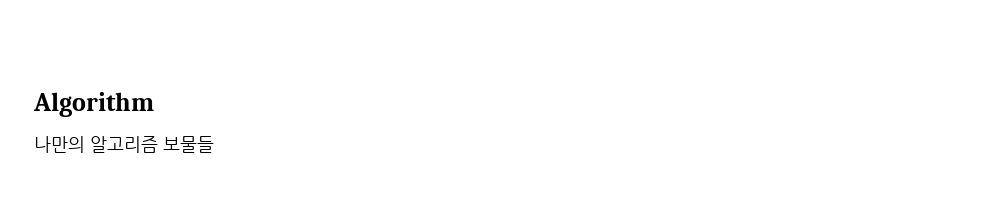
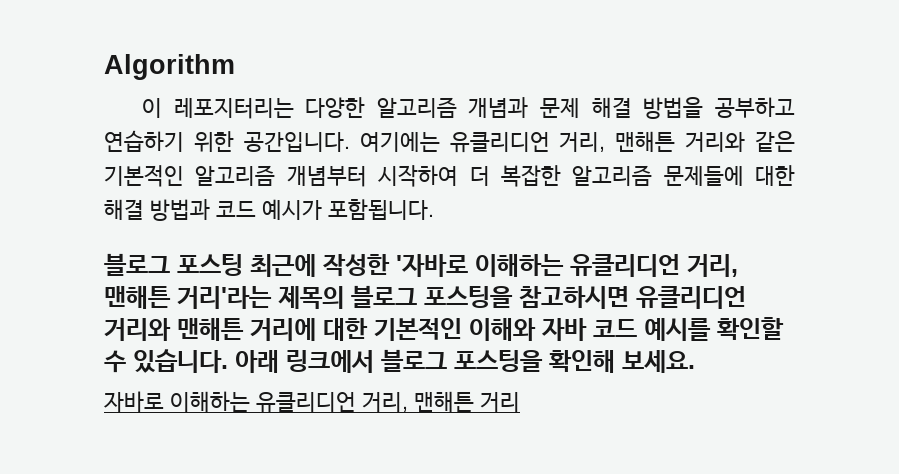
[34,136,214,153] 나만의 알고리즘 보물들 -> [141,97,795,119] [104,130,795,153] [104,165,795,187] [104,199,434,221] [104,253,738,277] [104,285,746,309] [104,317,784,341] [104,349,695,373] [104,391,520,413] 이 레포지터리는 다양한 알고리즘 개념과 문제 해결 방법을 공부하고 연습하기 위한 공간입니다. 여기에는 유클리디언 거리, 맨해튼 거리와 같은 기본적인 알고리즘 개념부터 시작하여 더 복잡한 알고리즘 문제들에 대한 해결 방법과 코드 예시가 포함됩니다. // 블로그 포스팅 최근에 작성한 '자바로 이해하는 유클리디언 거리, 맨해튼 거리'라는 제목의 블로그 포스팅을 참고하시면 유클리디언 거리와 맨해튼 거리에 대한 기본적인 이해와 자바 코드 예시를 확인할 수 있습니다. 아래 링크에서 블로그 포스팅을 확인해 보세요. // 자바로 이해하는 유클리디언 거리, 맨해튼 거리

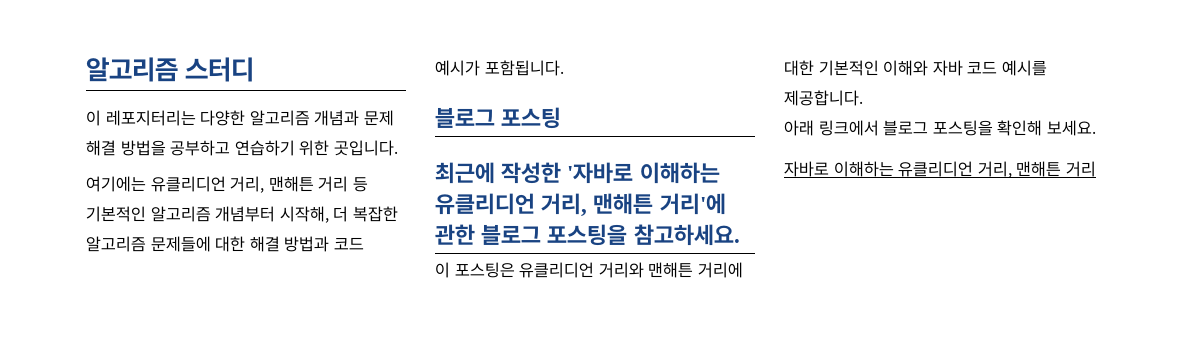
[104,54,235,80] Algorithm -> [86,57,255,82] 알고리즘 스터디
[243,132,350,152] 공간입니다. -> [333,140,398,156] 곳입니다. //
[685,131,795,152] 거리와 같은 -> [318,176,368,192] 거리 등
[378,165,459,187] 시작하여 -> [279,206,329,223] 시작해,
(243, 265) none -> (562, 118) //
[177,285,629,309] 거리'라는 제목의 블로그 포스팅을 참고하시면 -> [659,193,726,215] [435,224,740,246] [435,262,515,278] 거리'에 관한 블로그 포스팅을 참고하세요. // 이 포스팅은
[717,317,784,340] [104,349,228,373] 확인할 수 있습니다. -> [784,90,863,106] 제공합니다. //

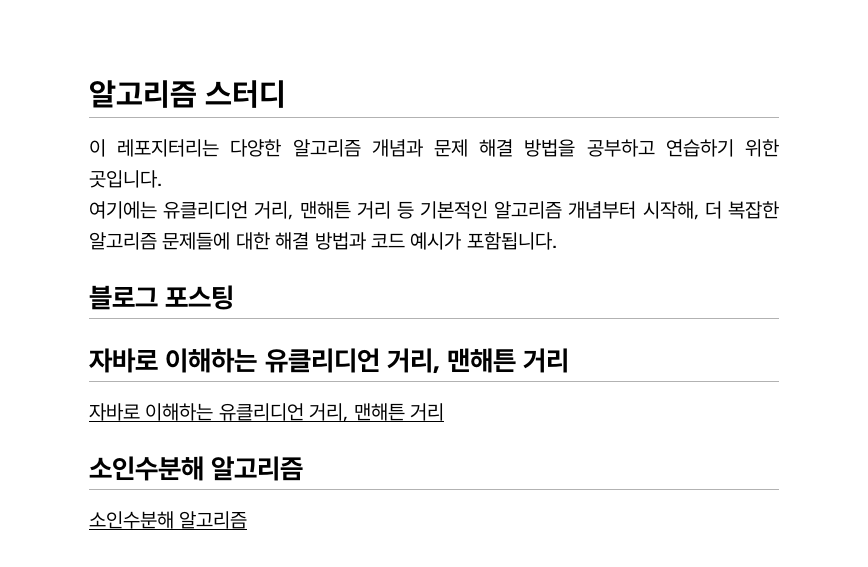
[435,162,720,184] [435,193,726,217] [435,224,740,246] [435,262,743,278] [784,60,1047,76] [784,90,863,106] [784,120,1096,136] [784,161,1096,178] 최근에 작성한 '자바로 이해하는 유클리디언 거리, 맨해튼 거리'에 관한 블로그 포스팅을 참고하세요. // 이 포스팅은 유클리디언 거리와 맨해튼 거리에 대한 기본적인 이해와 자바 코드 예시를 제공합니다. // 아래 링크에서 블로그 포스팅을 확인해 보세요. // 자바로 이해하는 유클리디언 거리, 맨해튼 거리 -> [89,348,570,374] [89,403,444,422] [89,456,304,481] [89,511,248,529] 자바로 이해하는 유클리디언 거리, 맨해튼 거리 // 자바로 이해하는 유클리디언 거리, 맨해튼 거리 // 소인수분해 알고리즘 // 소인수분해 알고리즘

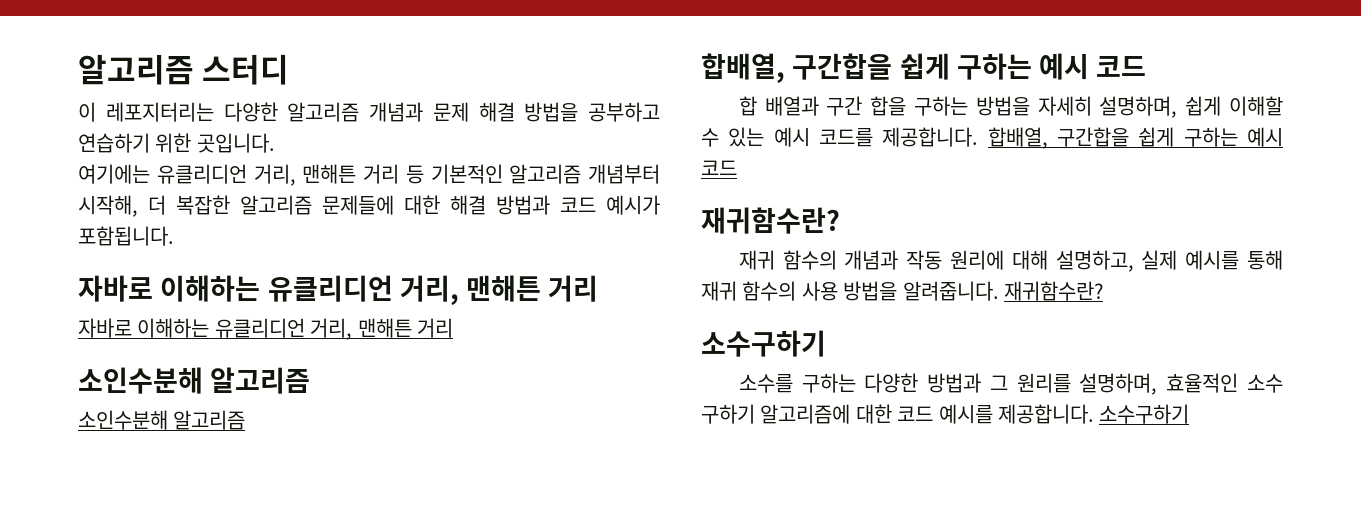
[89,285,235,310] // 블로그 포스팅 -> (174, 236) none
(248, 520) none -> [701,53,1147,83] [738,96,1283,118] [701,127,1283,149] [701,160,737,176] [701,207,840,234] [738,250,1283,272] [701,281,1103,301] [701,330,826,357] [738,373,1283,395] [701,404,1190,424] // 합배열, 구간합을 쉽게 구하는 예시 코드 // 합 배열과 구간 합을 구하는 방법을 자세히 설명하며, 쉽게 이해할 수 있는 예시 코드를 제공합니다. 합배열, 구간합을 쉽게 구하는 예시 코드 // 재귀함수란? // 재귀 함수의 개념과 작동 원리에 대해 설명하고, 실제 예시를 통해 재귀 함수의 사용 방법을 알려줍니다. 재귀함수란? // 소수구하기 // 소수를 구하는 다양한 방법과 그 원리를 설명하며, 효율적인 소수 구하기 알고리즘에 대한 코드 예시를 제공합니다. 소수구하기

